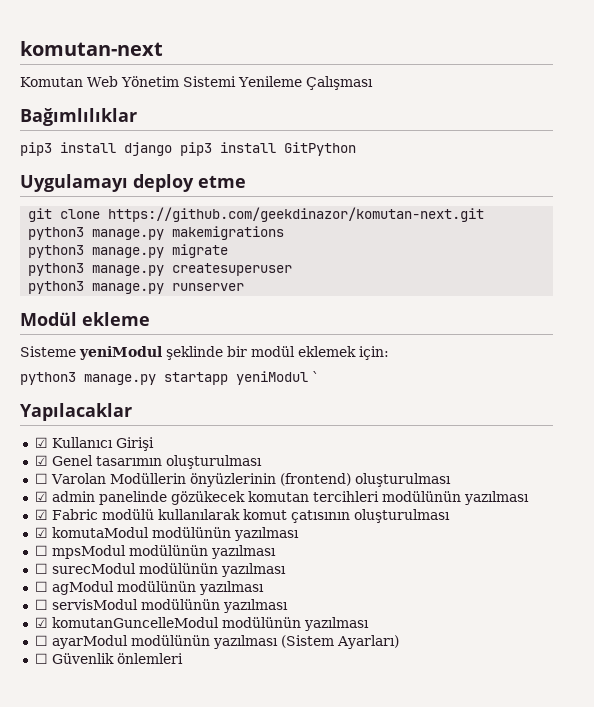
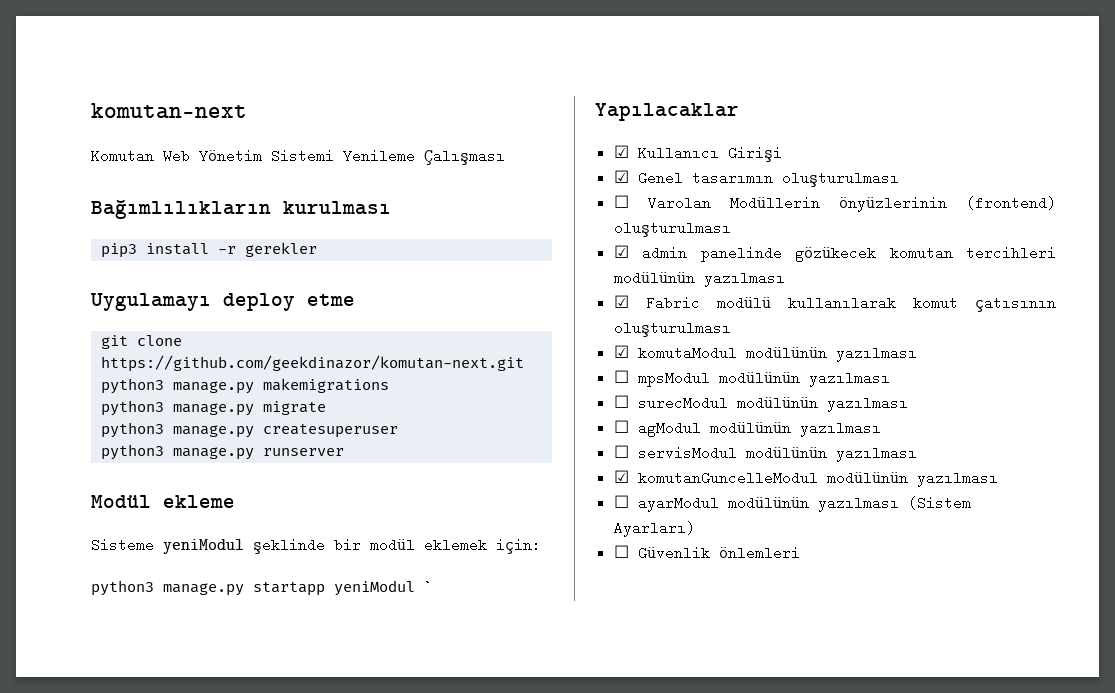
[20,108,137,126] [20,142,356,156] Bağımlılıklar // pip3 install django pip3 install GitPython -> [91,200,391,219] [101,242,318,258] Bağımlılıkların kurulması // pip3 install -r gerekler

